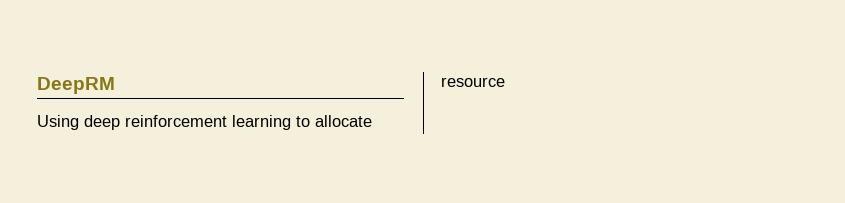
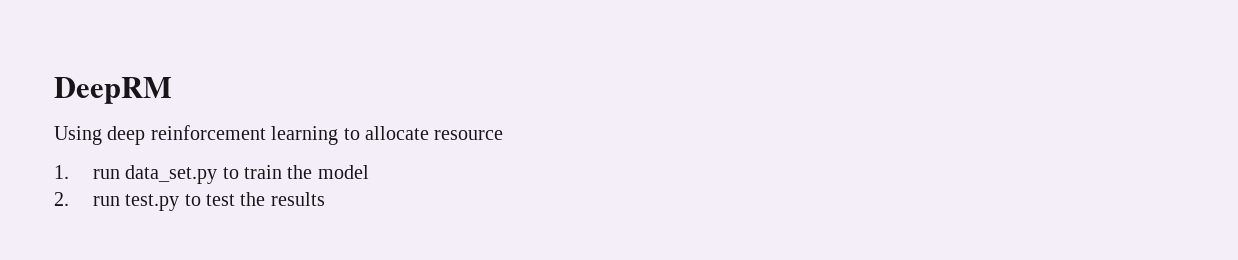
(505, 82) none -> [54,165,369,184] [54,192,325,211] // 1. run data_set.py to train the model // 2. run test.py to test the results

